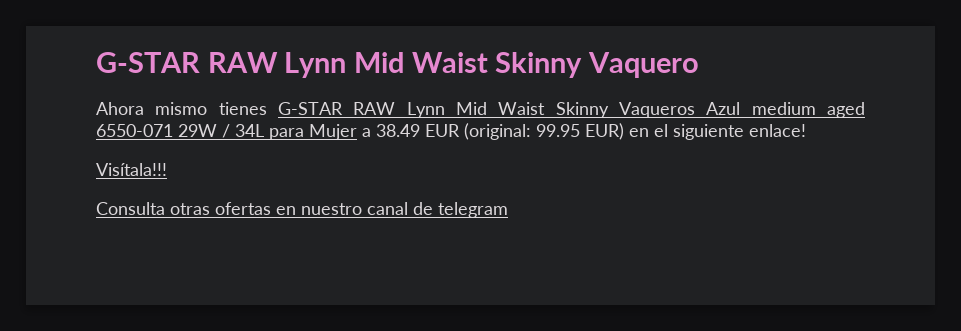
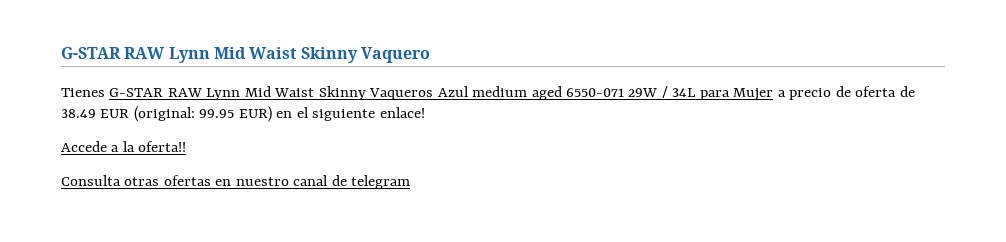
[96,102,267,115] Ahora mismo tienes -> [61,88,105,97] Tienes
(371, 132) none -> [789,86,915,100] precio de oferta de
[96,163,167,176] Visítala!!! -> [61,141,187,152] Accede a la oferta!!

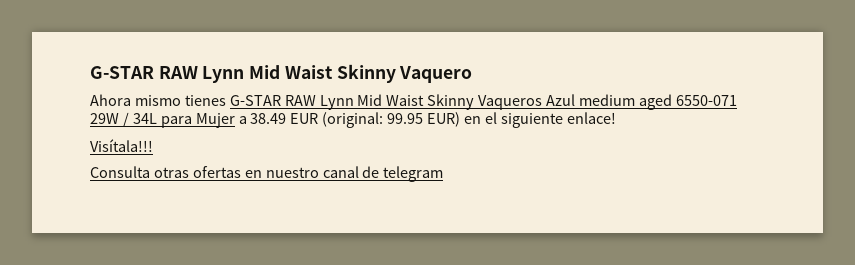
[61,88,105,97] Tienes -> [90,94,226,106] Ahora mismo tienes
[789,86,915,100] precio de oferta de -> (247, 120) none
[61,141,187,152] Accede a la oferta!! -> [90,139,153,152] Visítala!!!

